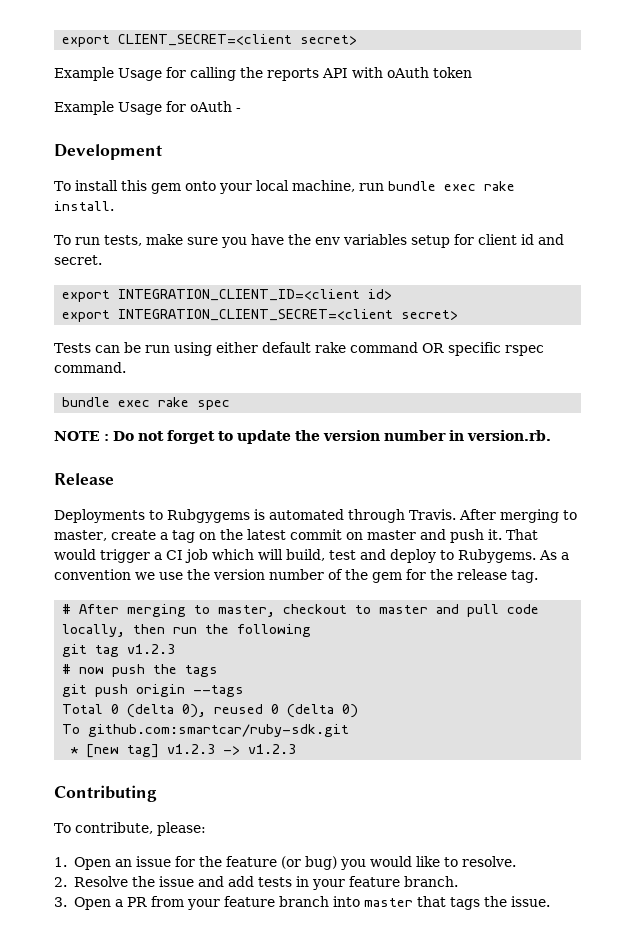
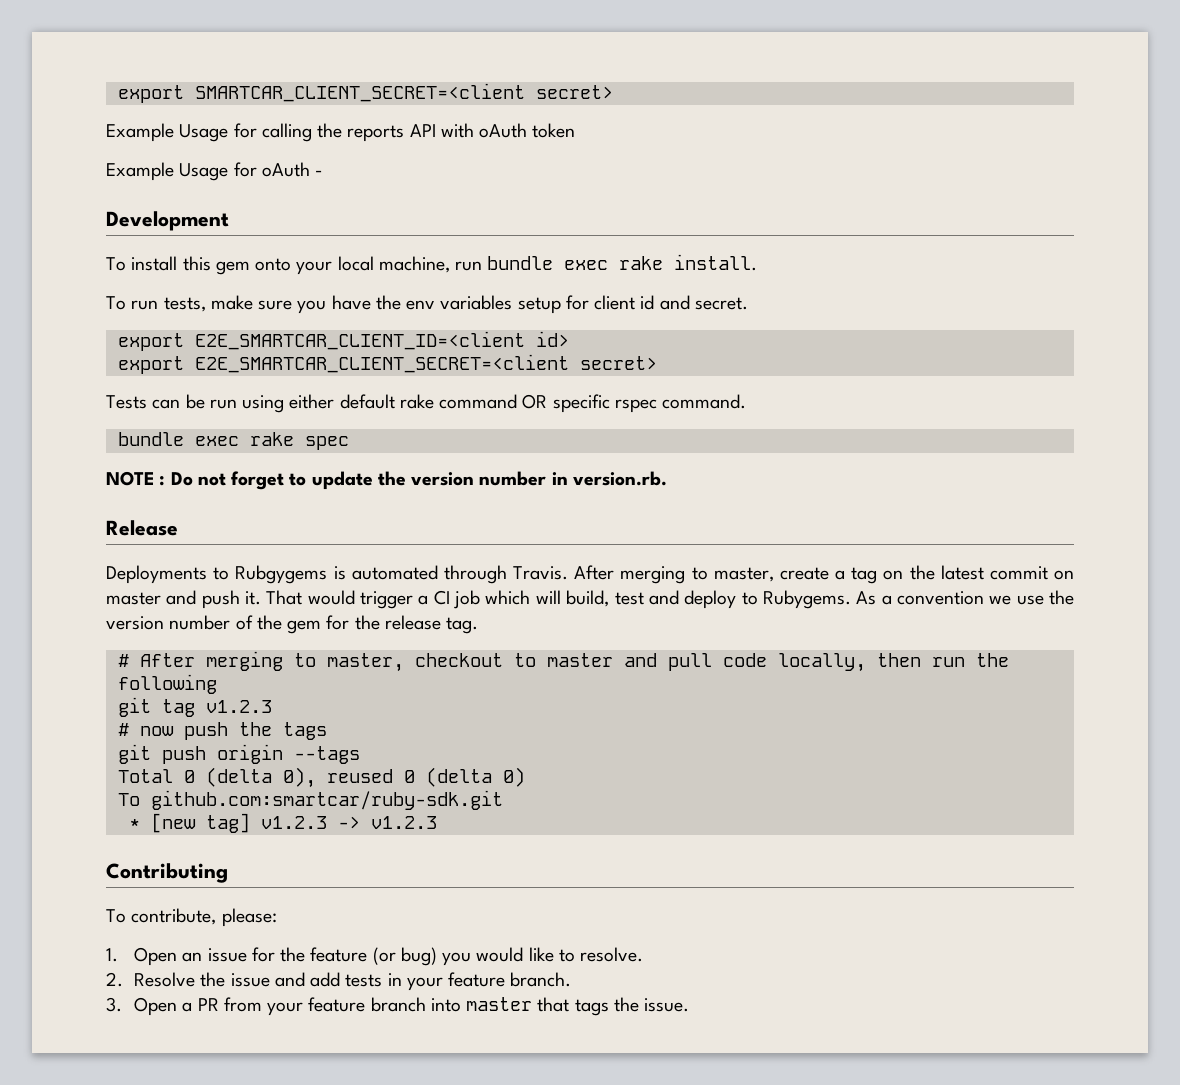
[62,34,293,47] export CLIENT_SECRET=<client -> [117,83,525,103] export SMARTCAR_CLIENT_SECRET=<client
[118,289,361,301] INTEGRATION_CLIENT_ID=<client -> [194,331,525,350] E2E_SMARTCAR_CLIENT_ID=<client
[118,309,394,321] INTEGRATION_CLIENT_SECRET=<client -> [194,354,569,373] E2E_SMARTCAR_CLIENT_SECRET=<client

